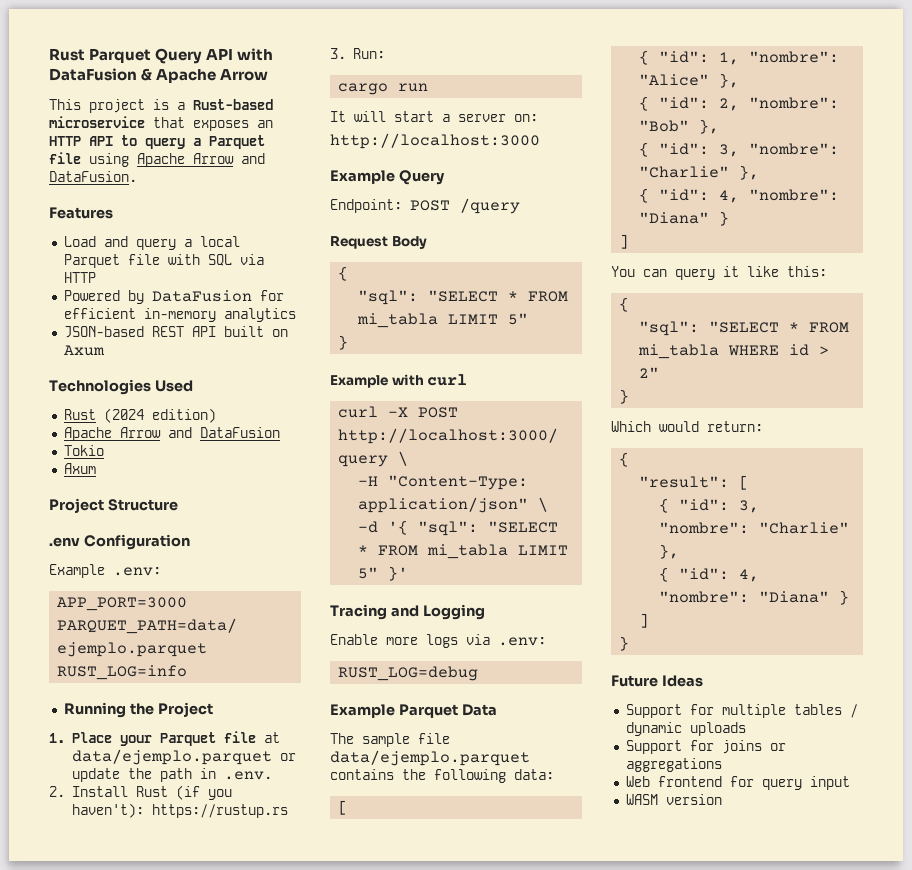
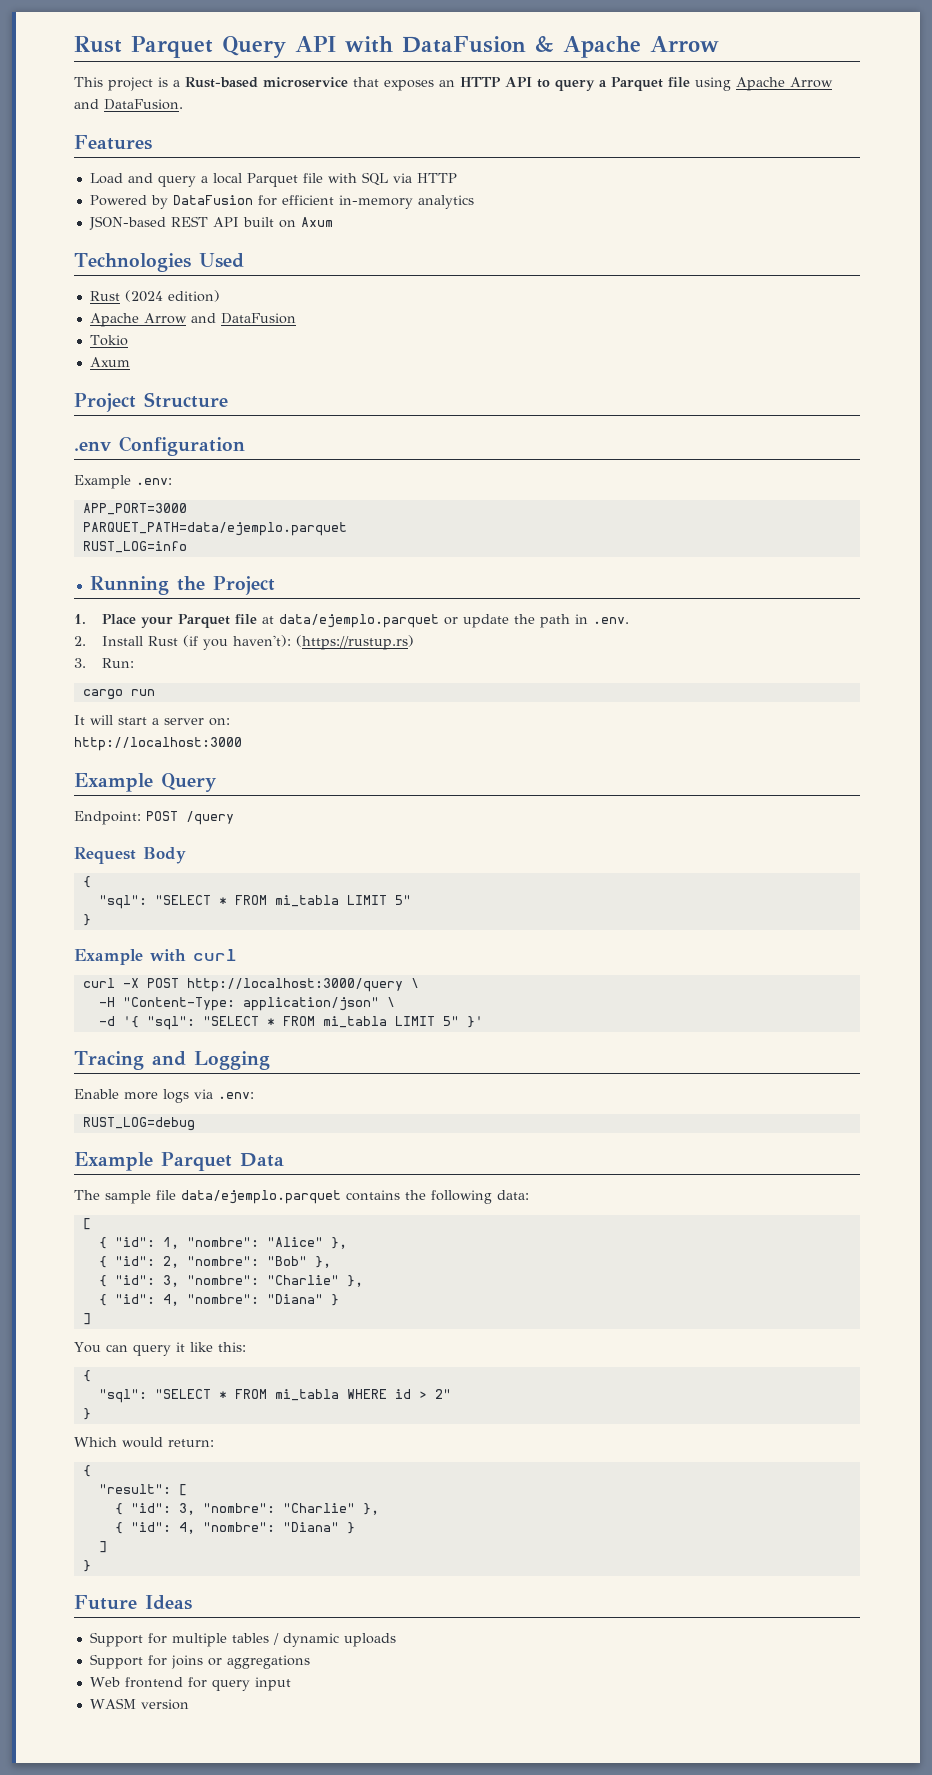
[151,804,288,818] https://rustup.rs -> [296,635,415,650] (https://rustup.rs)

